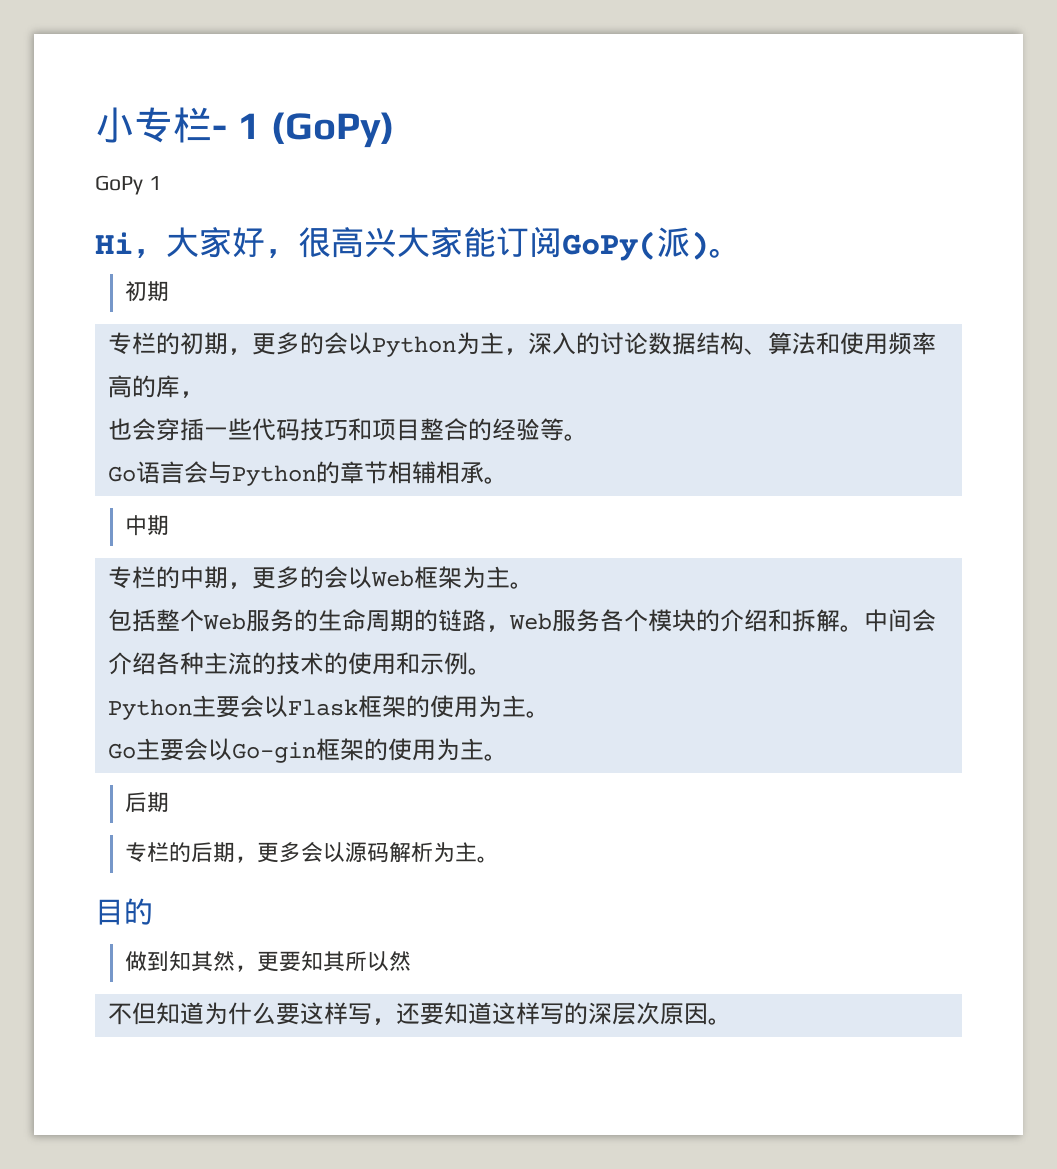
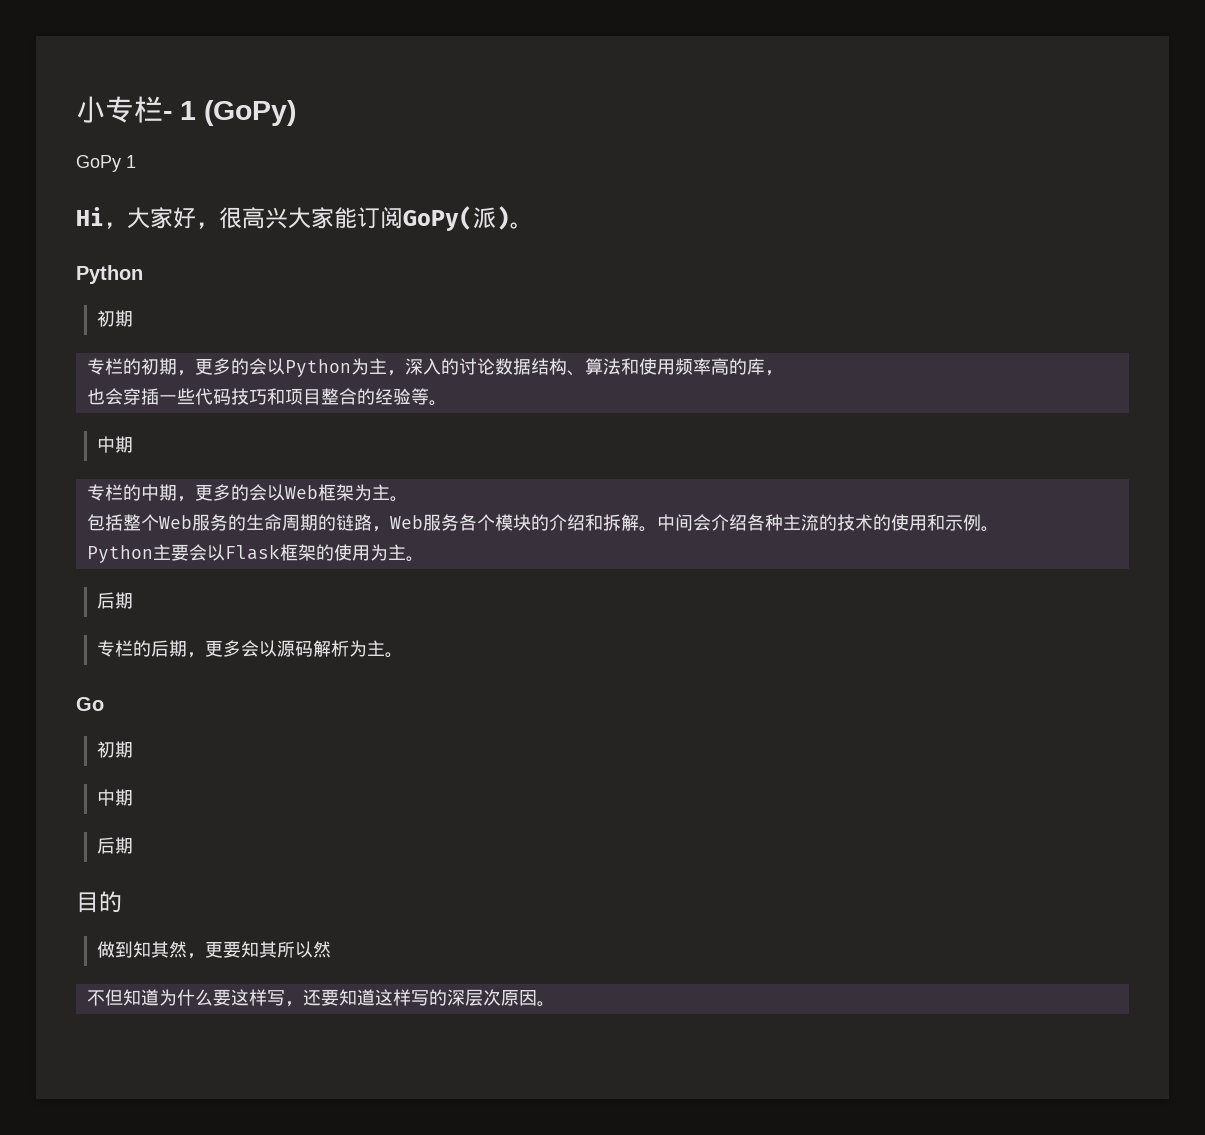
(742, 253) none -> [76,265,143,284] // Python
[107,461,508,486] // Go语言会与Python的章节相辅相承。 -> (447, 403) none
[107,738,508,763] // Go主要会以Go-gin框架的使用为主。 -> (424, 559) none
(500, 859) none -> [76,697,104,711] [96,741,133,758] [96,789,133,806] [96,837,133,854] // Go // 初期 // 中期 // 后期

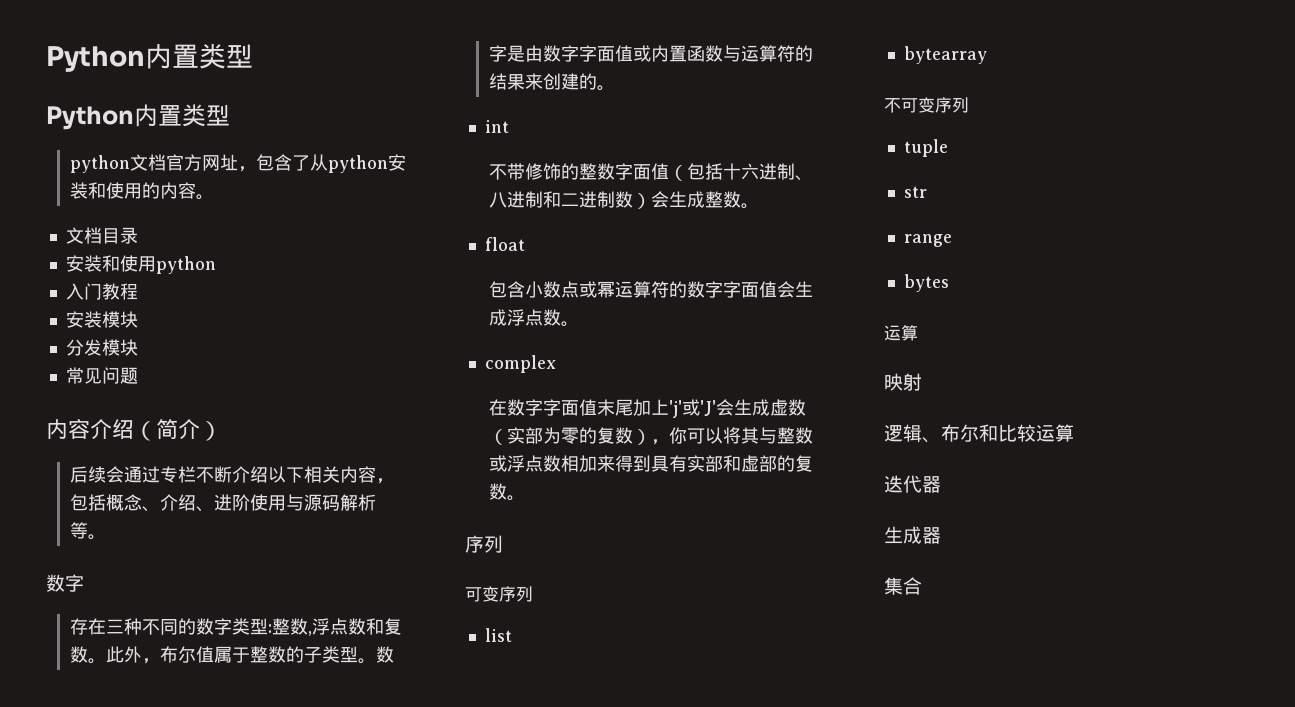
[76,96,296,126] [76,155,136,172] [76,206,533,231] [76,265,143,284] [96,310,133,327] [86,358,783,377] [86,388,447,406] [96,436,133,453] [86,484,408,502] [86,514,999,532] [86,544,424,563] [96,592,133,609] [96,640,277,658] 小专栏- 1 (GoPy) // GoPy 1 // Hi，大家好，很高兴大家能订阅GoPy(派)。 // Python // 初期 // 专栏的初期，更多的会以Python为主，深入的讨论数据结构、算法和使用频率高的库， // 也会穿插一些代码技巧和项目整合的经验等。 // 中期 // 专栏的中期，更多的会以Web框架为主。 // 包括整个Web服务的生命周期的链路，Web服务各个模块的介绍和拆解。中间会介绍各种主流的技术的使用和示例。 // Python主要会以Flask框架的使用为主。 // 后期 // 专栏的后期，更多会以 -> [46,43,253,72] [46,104,230,130] [69,154,406,173] [69,182,214,200] [65,227,138,244] [65,255,216,274] [65,283,138,300] [65,311,138,328] [65,339,138,356] [65,367,138,384] [46,419,222,441] [69,466,394,484] [69,494,304,512] Python内置类型 // Python内置类型 // python文档官方网址，包含了从python安装和使用的内容。 // 文档目录 // 安装和使用python // 入门教程 // 安装模块 // 分发模块 // 常见问题 // 内容介绍（简介） // 后续会通过专栏不断介绍以下相关内容，包括概念、介绍、进阶使用与
[348,640,403,658] [76,697,104,711] [96,741,133,758] [96,789,133,806] [96,837,133,854] [76,891,122,913] [96,941,331,959] [86,989,555,1007] 为主。 // Go // 初期 // 中期 // 后期 // 目的 // 做到知其然，更要知其所以然 // 不但知道为什么要这样写，还要知道这样写的深层次原因。 -> [69,522,106,540] [46,574,84,592] [69,618,402,636] [69,646,394,664] [488,45,813,62] [488,73,615,91] [484,120,509,133] [488,163,813,181] [488,191,759,209] [484,237,525,251] [488,281,813,298] [488,309,579,327] [484,355,556,373] [488,399,806,418] [488,427,813,445] [488,455,813,472] [488,483,525,501] [465,535,503,553] [465,586,533,602] [484,628,512,642] [903,46,987,64] [884,97,969,113] [903,139,948,157] [903,186,927,198] [903,234,952,247] [903,274,949,292] [884,325,918,341] [884,373,922,391] [884,424,1074,443] [884,475,941,493] [884,526,941,544] [884,577,922,595] 等。 // 数字 // 存在三种不同的数字类型:整数,浮点数和复数。此外，布尔值属于整数的子类型。数字是由数字字面值或内置函数与运算符的结果来创建的。 // int // 不带修饰的整数字面值（包括十六进制、八进制和二进制数）会生成整数。 // float // 包含小数点或幂运算符的数字字面值会生成浮点数。 // complex // 在数字字面值末尾加上'j'或'J'会生成虚数（实部为零的复数），你可以将其与整数或浮点数相加来得到具有实部和虚部的复数。 // 序列 // 可变序列 // list // bytearray // 不可变序列 // tuple // str // range // bytes // 运算 // 映射 // 逻辑、布尔和比较运算 // 迭代器 // 生成器 // 集合

